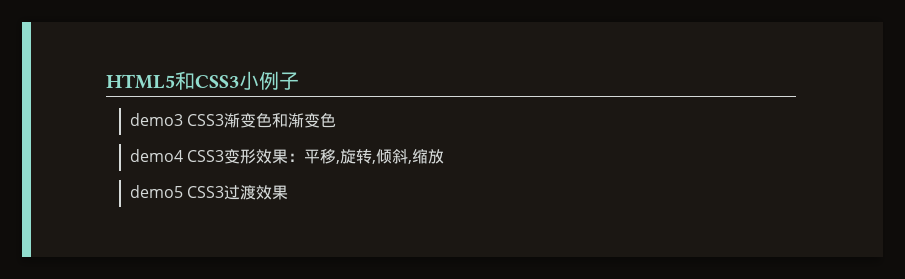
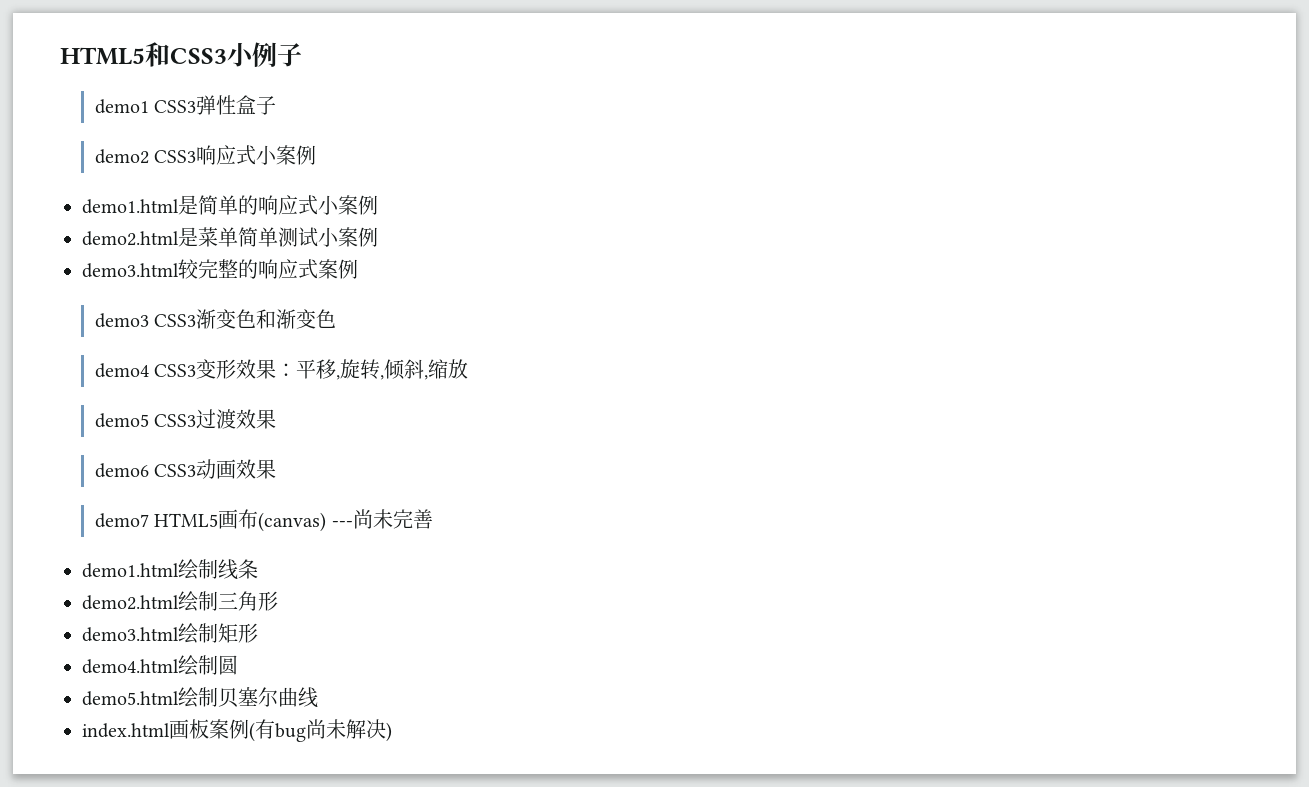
(299, 81) none -> [94,95,277,115] [94,145,317,165] [82,195,378,215] [82,227,378,247] [82,259,358,279] // demo1 CSS3弹性盒子 // demo2 CSS3响应式小案例 // demo1.html是简单的响应式小案例 // demo2.html是菜单简单测试小案例 // demo3.html较完整的响应式案例
(289, 192) none -> [94,459,277,479] [94,509,433,532] [82,559,258,580] [82,591,278,612] [82,623,258,644] [82,655,238,676] [82,687,318,708] [82,719,392,742] // demo6 CSS3动画效果 // demo7 HTML5画布(canvas) ---尚未完善 // demo1.html绘制线条 // demo2.html绘制三角形 // demo3.html绘制矩形 // demo4.html绘制圆 // demo5.html绘制贝塞尔曲线 // index.html画板案例(有bug尚未解决)

